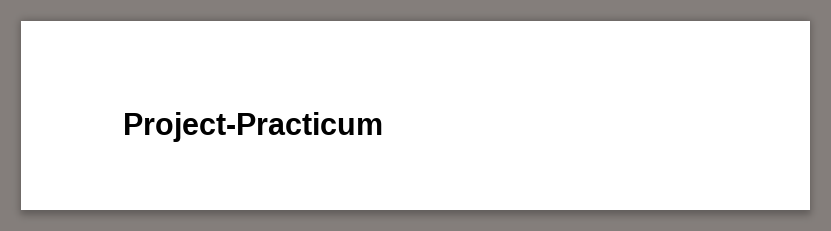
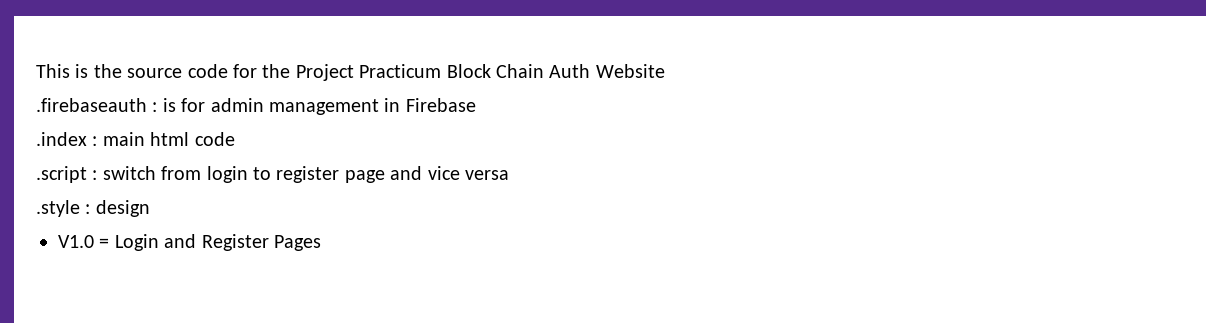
[123,112,383,142] Project-Practicum -> [36,64,665,81] [36,98,476,115] [36,132,235,146] [36,166,509,183] [36,200,150,217] [58,234,321,251] This is the source code for the Project Practicum Block Chain Auth Website // .firebaseauth : is for admin management in Firebase // .index : main html code // .script : switch from login to register page and vice versa // .style : design // V1.0 = Login and Register Pages

